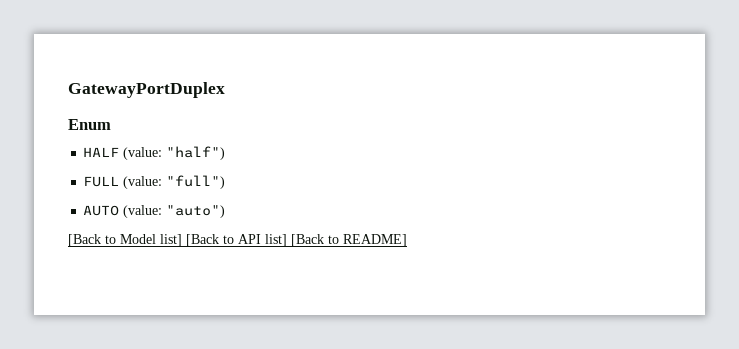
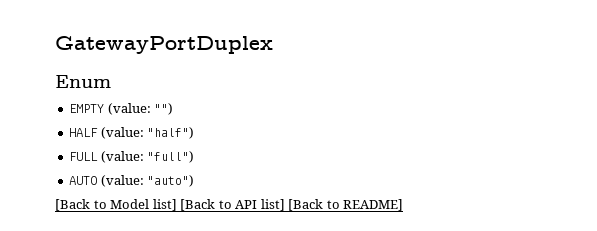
(111, 124) none -> [69,103,174,115] // EMPTY (value: "")

